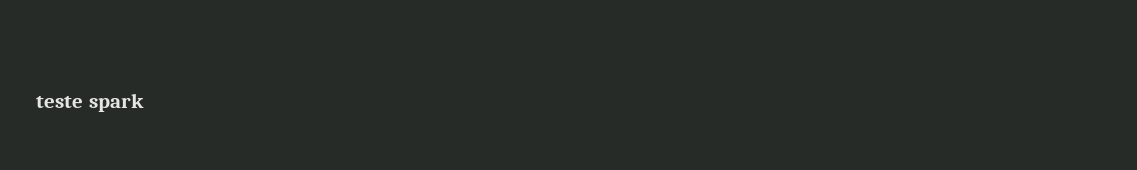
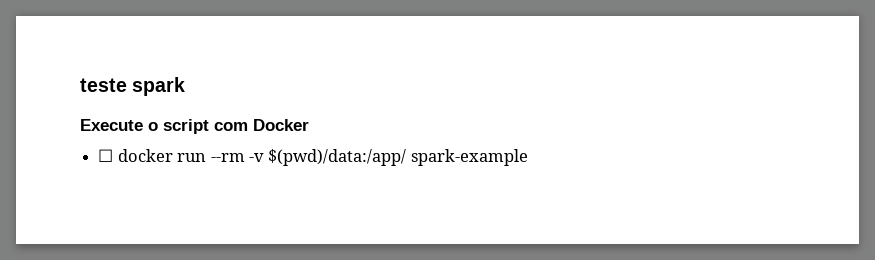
(144, 102) none -> [80,119,309,134] [98,149,528,166] // Execute o script com Docker // ☐ docker run --rm -v $(pwd)/data:/app/ spark-example

